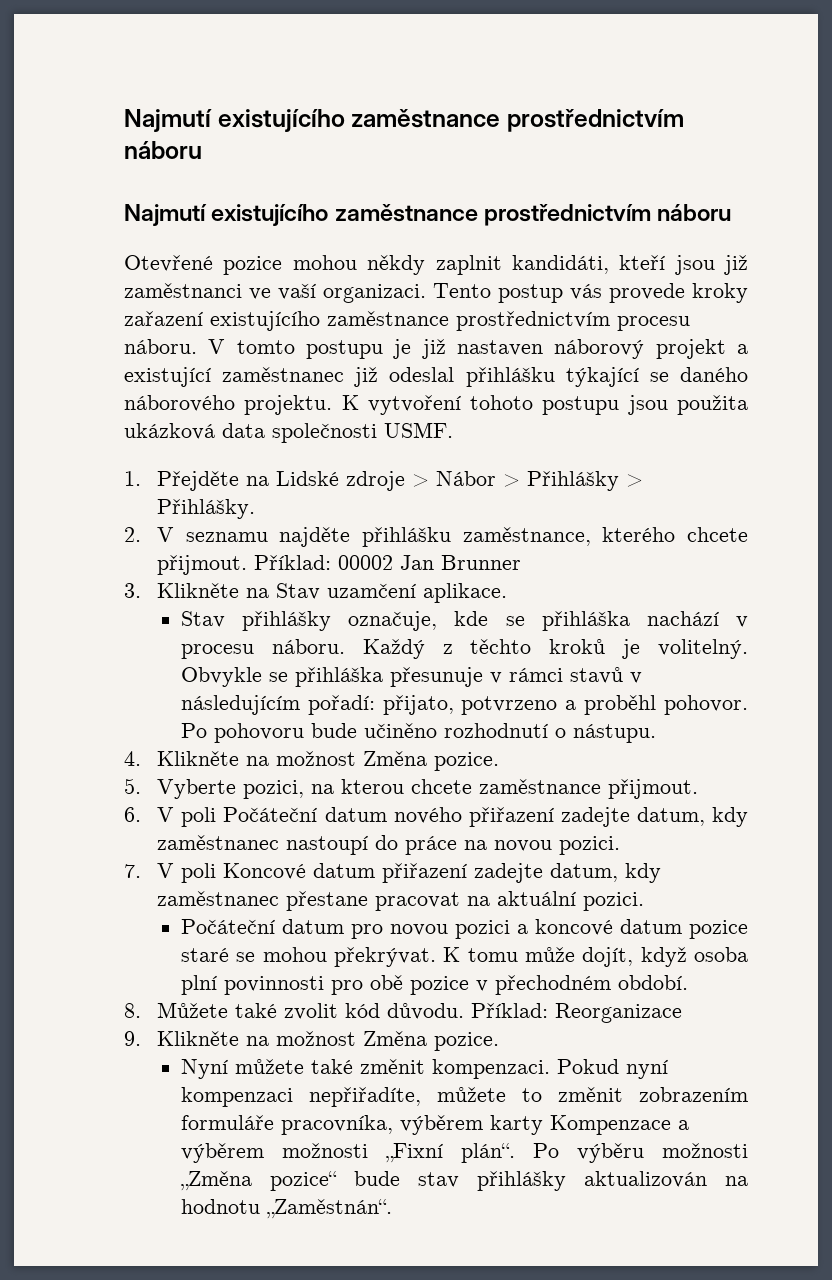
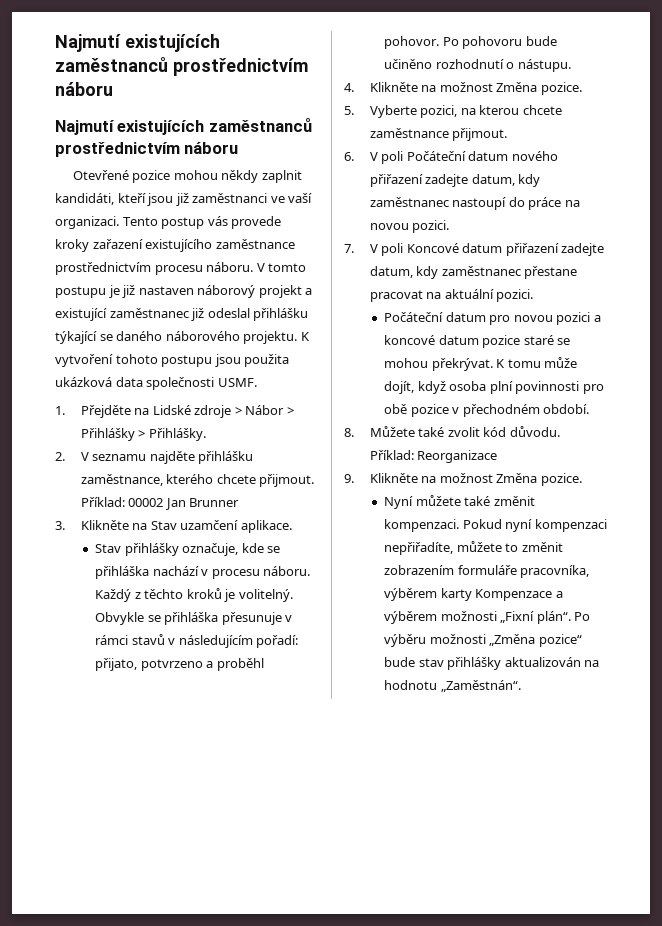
[124,109,501,132] Najmutí existujícího zaměstnance -> [55,34,220,52] [55,57,168,72] Najmutí existujících zaměstnanců
[211,204,478,226] existujícího zaměstnance -> [117,118,312,135] existujících zaměstnanců

